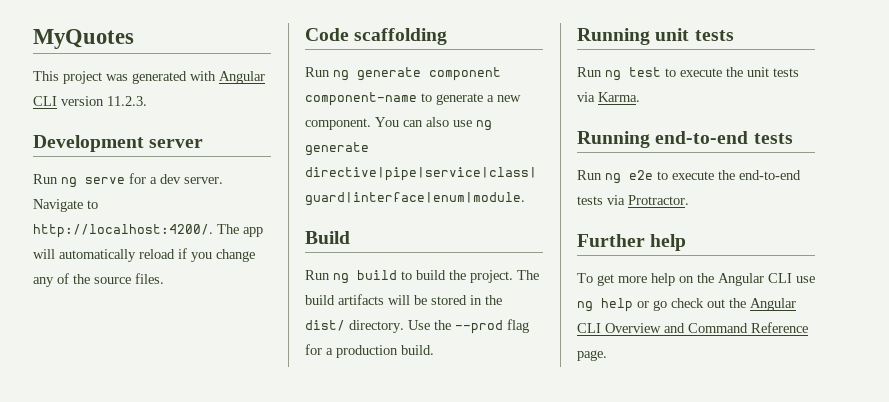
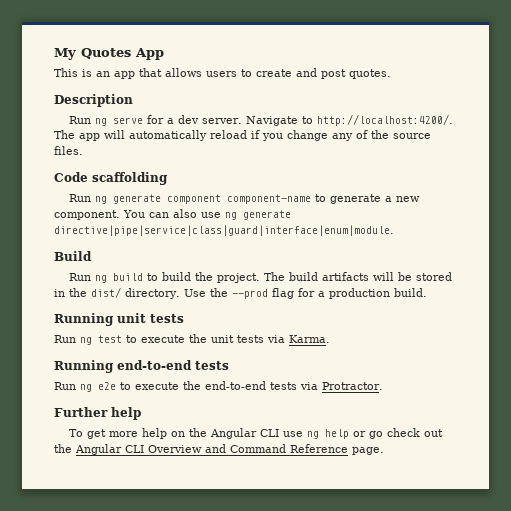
[33,29,134,49] [33,71,265,84] [33,96,147,106] [33,135,204,152] MyQuotes // This project was generated with Angular CLI version 11.2.3. // Development server -> [54,48,164,60] [54,68,391,79] [54,94,133,107] My Quotes App // This is an app that allows users to create and post quotes. // Description

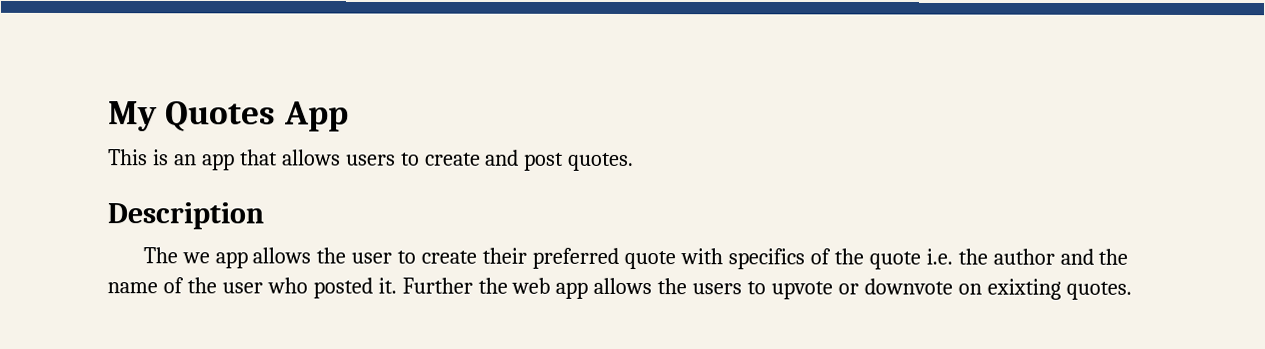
[68,114,453,126] [54,130,431,141] [54,146,83,155] [54,172,168,185] [68,194,420,204] [54,209,291,220] [54,225,394,236] [54,251,92,261] [68,272,452,283] [54,287,427,299] [54,313,184,326] [54,334,330,345] [54,360,229,373] [54,381,383,392] [54,407,141,420] [68,428,443,439] [54,444,384,455] Run ng serve for a dev server. Navigate to http://localhost:4200/. The app will automatically reload if you change any of the source files. // Code scaffolding // Run ng generate component component-name to generate a new component. You can also use ng generate directive|pipe|service|class|guard|interface|enum|module. // Build // Run ng build to build the project. The build artifacts will be stored in the dist/ directory. Use the --prod flag for a production build. // Running unit tests // Run ng test to execute the unit tests via Karma. // Running end-to-end tests // Run ng e2e to execute the end-to-end tests via Protractor. // Further help // To get more help on the Angular CLI use ng help or go check out the Angular CLI Overview and Command Reference page. -> [142,247,1129,270] [107,277,1132,300] The we app allows the user to create their preferred quote with specifics of the quote i.e. the author and the name of the user who posted it. Further the web app allows the users to upvote or downvote on exixting quotes.

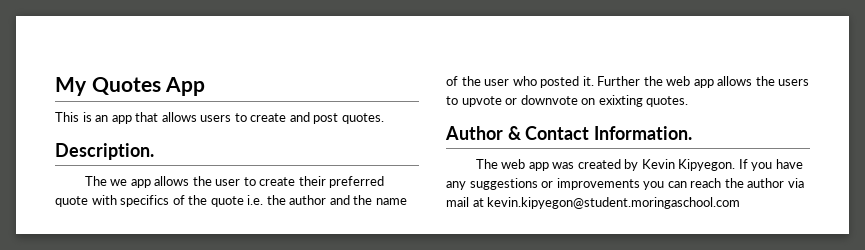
[107,202,264,230] Description -> [55,143,154,160] Description.
(1132, 290) none -> [445,126,693,140] [475,159,803,171] [446,178,804,190] [446,197,741,209] // Author & Contact Information. // The web app was created by Kevin Kipyegon. If you have any suggestions or improvements you can reach the author via mail at kevin.kipyegon@student.moringaschool.com

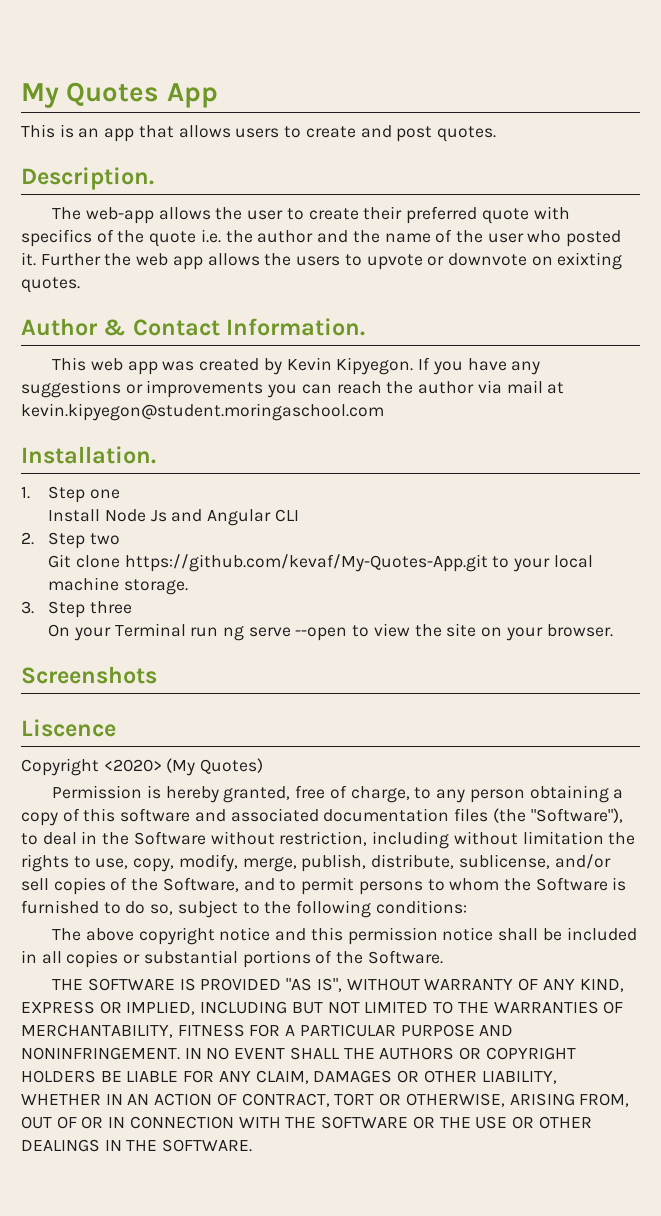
[110,179,151,188] we app -> [86,207,155,224] web-app
[475,159,498,169] The -> [52,357,87,371] This
(741, 203) none -> [21,446,156,464] [21,486,120,503] [48,509,299,526] [21,532,120,549] [48,554,593,572] [48,577,188,595] [21,601,132,618] [48,623,613,641] [21,666,157,684] [21,719,116,737] [21,758,264,776] [52,785,624,803] [21,808,623,826] [21,831,636,849] [21,854,611,872] [21,877,627,895] [21,900,467,918] [52,927,637,945] [21,950,443,968] [52,978,624,992] [21,1001,624,1015] [21,1024,514,1038] [21,1047,576,1060] [21,1070,557,1084] [21,1093,630,1107] [21,1116,592,1129] [21,1139,253,1152] // Installation. // 1. Step one // Install Node Js and Angular CLI // 2. Step two // Git clone https://github.com/kevaf/My-Quotes-App.git to your local machine storage. // 3. Step three // On your Terminal run ng serve --open to view the site on your browser. // Screenshots // Liscence // Copyright <2020> (My Quotes) // Permission is hereby granted, free of charge, to any person obtaining a copy of this software and associated documentation files (the "Software"), to deal in the Software without restriction, including without limitation the rights to use, copy, modify, merge, publish, distribute, sublicense, and/or sell copies of the Software, and to permit persons to whom the Software is furnished to do so, subject to the following conditions: // The above copyright notice and this permission notice shall be included in all copies or substantial portions of the Software. // THE SOFTWARE IS PROVIDED "AS IS", WITHOUT WARRANTY OF ANY KIND, EXPRESS OR IMPLIED, INCLUDING BUT NOT LIMITED TO THE WARRANTIES OF MERCHANTABILITY, FITNESS FOR A PARTICULAR PURPOSE AND NONINFRINGEMENT. IN NO EVENT SHALL THE AUTHORS OR COPYRIGHT HOLDERS BE LIABLE FOR ANY CLAIM, DAMAGES OR OTHER LIABILITY, WHETHER IN AN ACTION OF CONTRACT, TORT OR OTHERWISE, ARISING FROM, OUT OF OR IN CONNECTION WITH THE SOFTWARE OR THE USE OR OTHER DEALINGS IN THE SOFTWARE.

